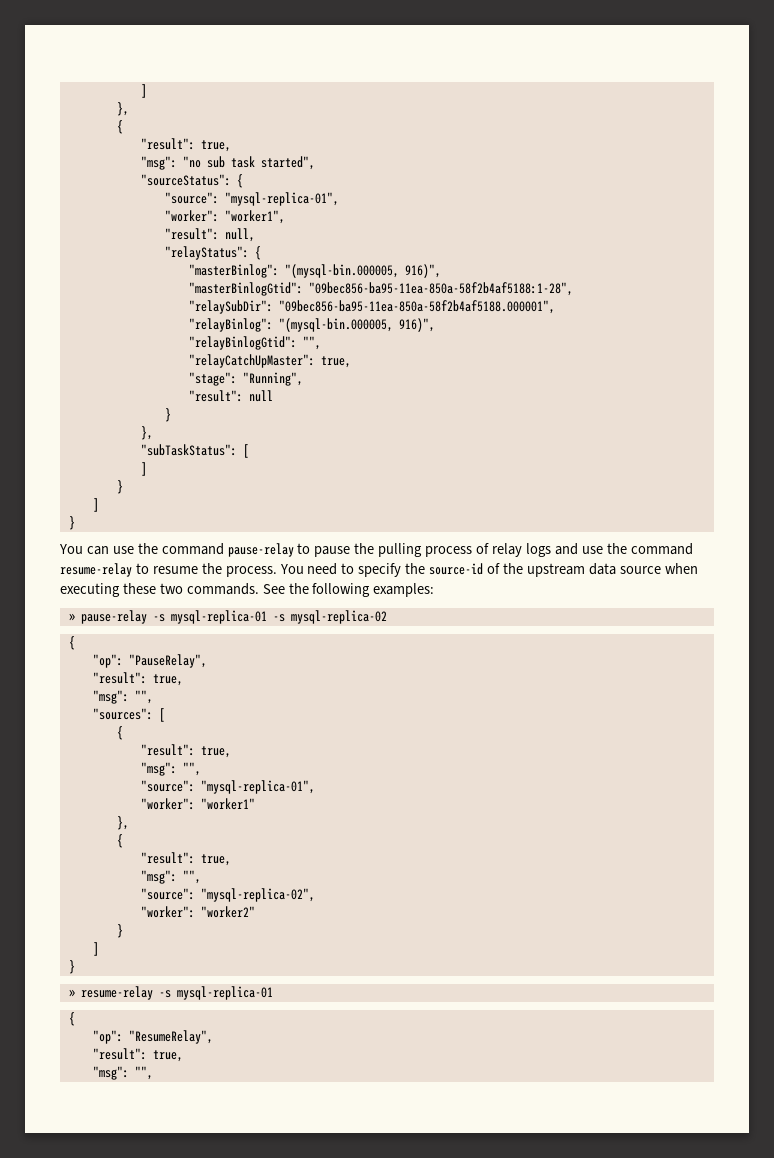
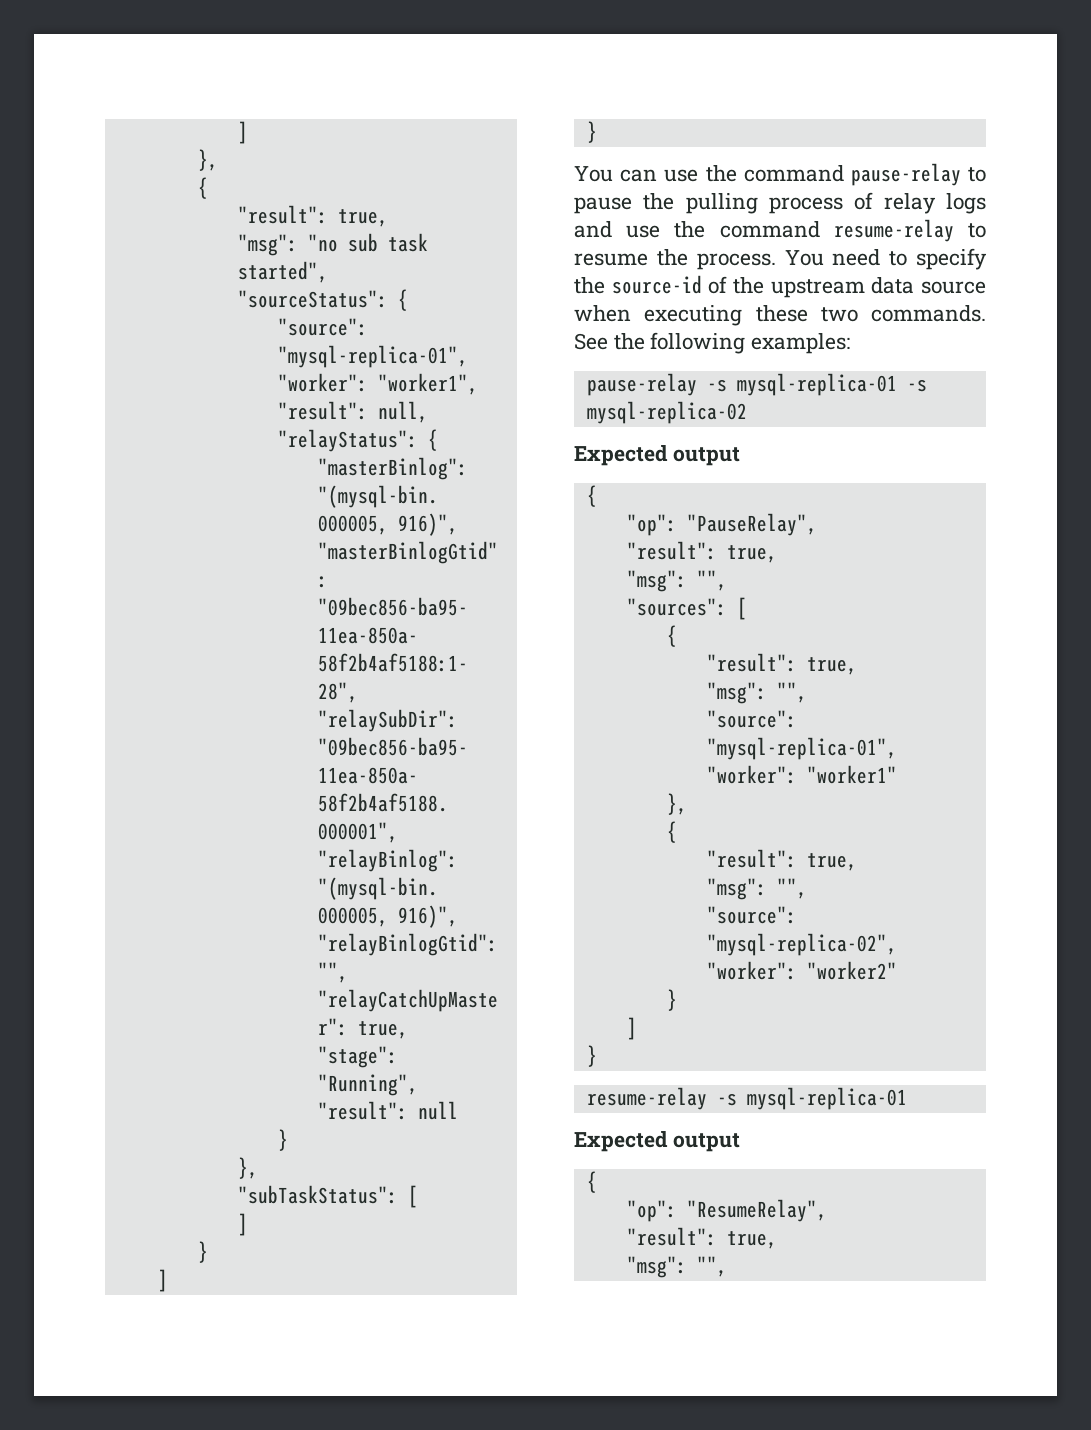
[68,613,75,621] » -> (851, 343) none
(387, 617) none -> [574,445,740,466] // Expected output
[68,989,75,997] » -> (597, 1056) none
(273, 993) none -> [574,1131,740,1152] // Expected output

